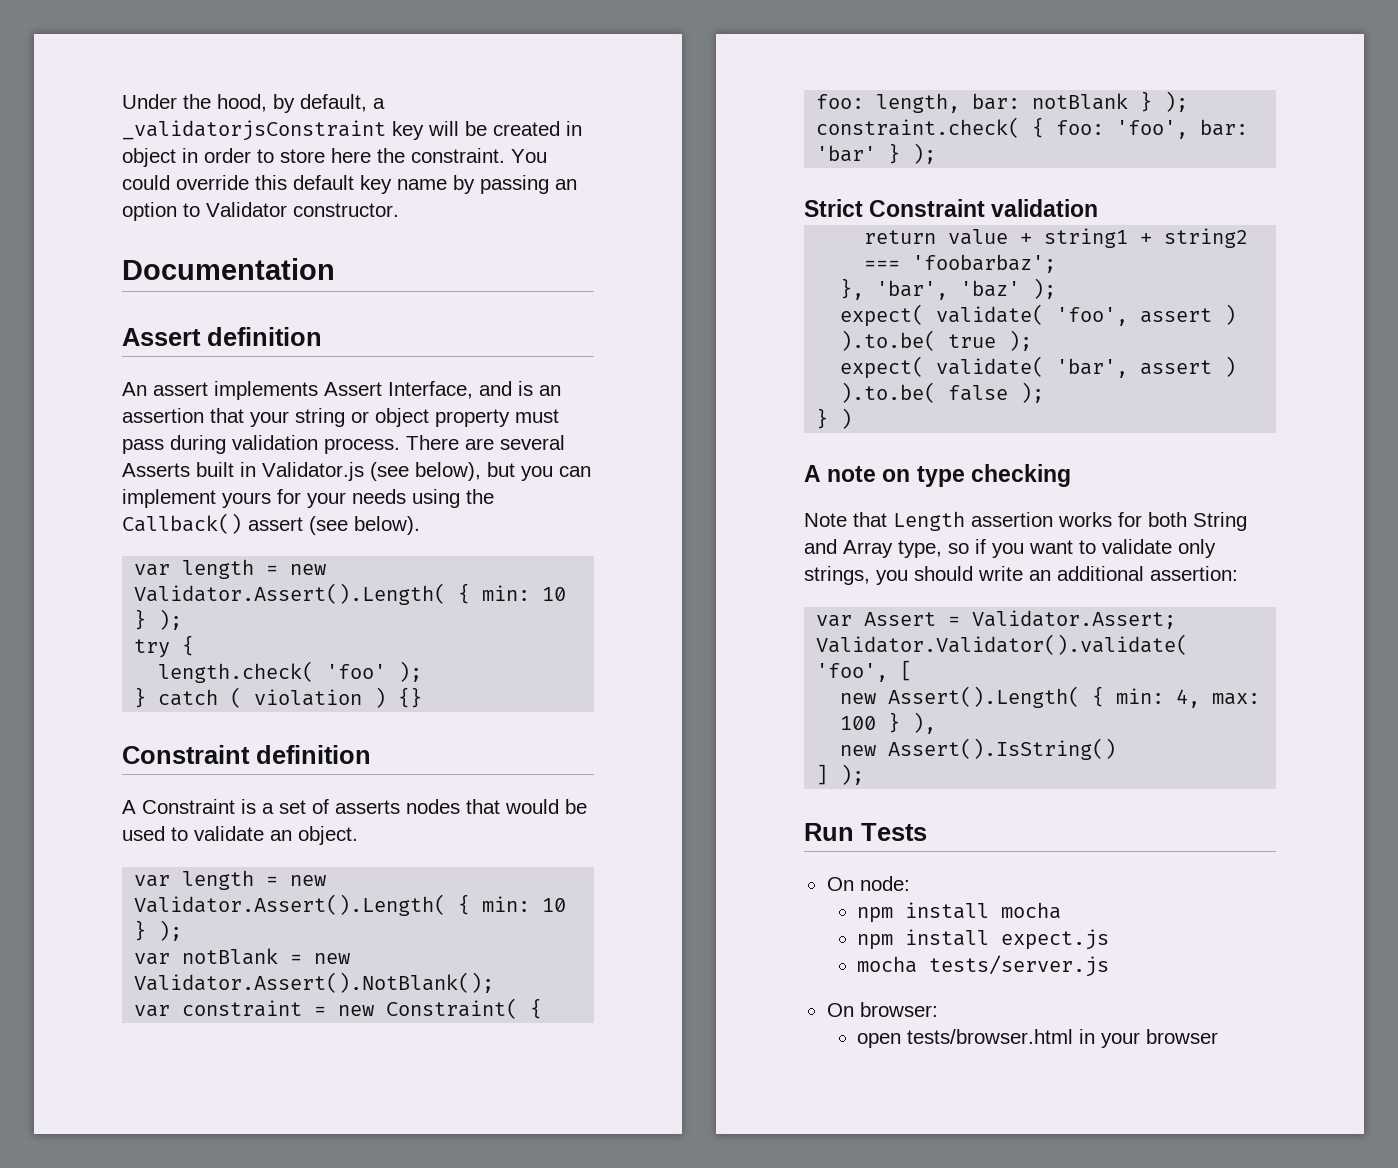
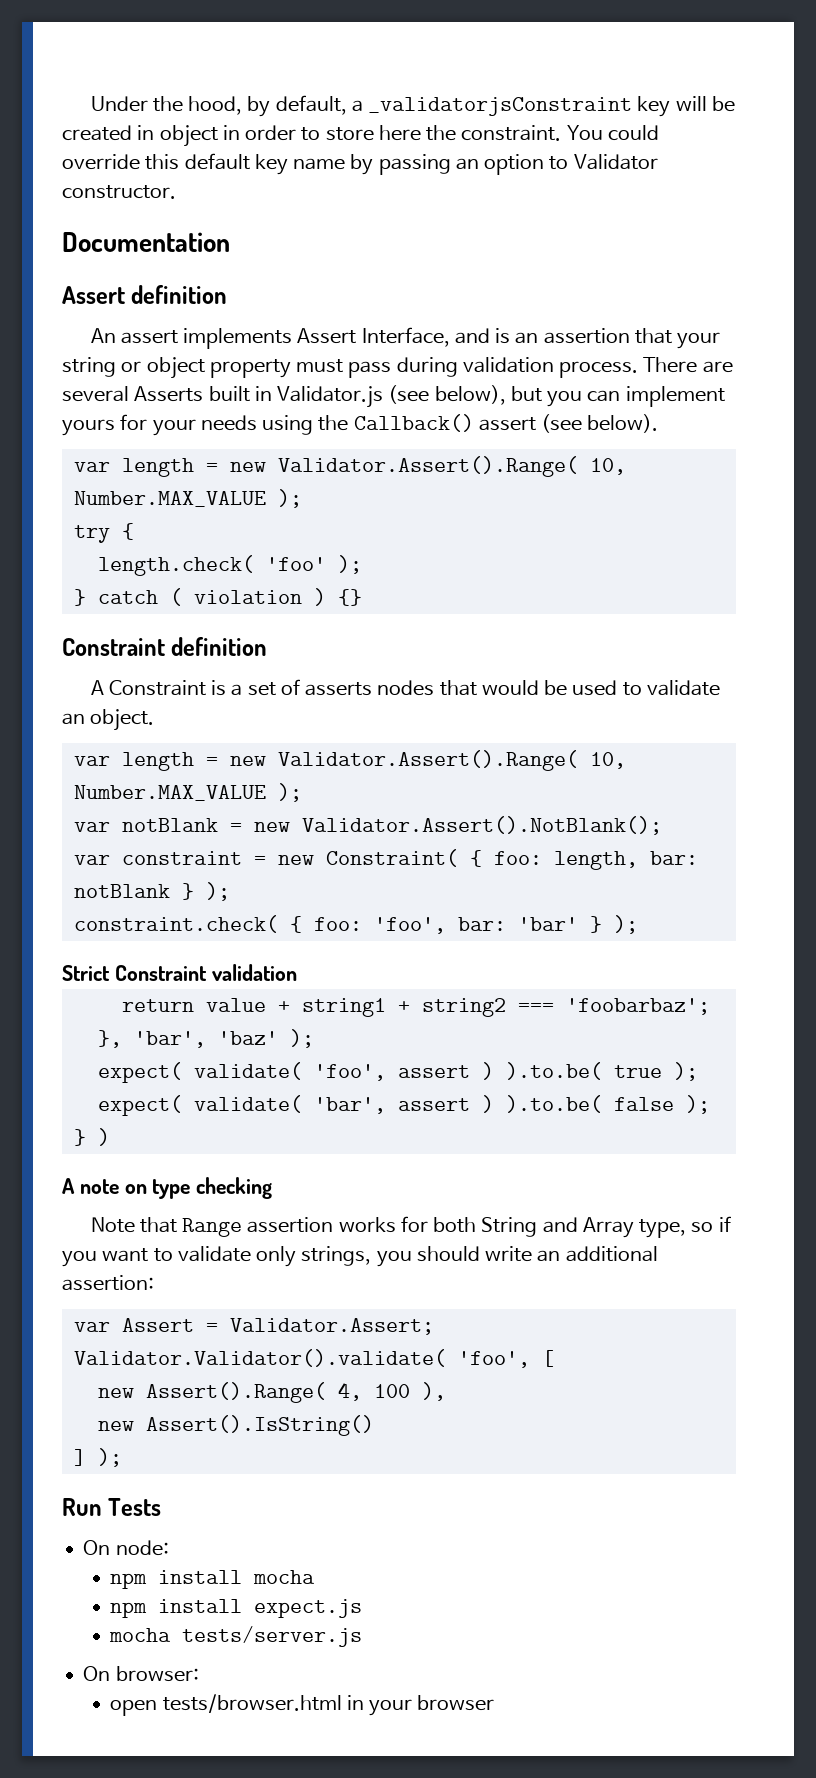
[134,583,567,605] [134,609,147,630] Validator.Assert().Length( { min: 10 } -> [277,456,626,477] [73,491,266,507] Validator.Assert().Range( 10, Number.MAX_VALUE
[134,894,567,916] [134,920,147,941] Validator.Assert().Length( { min: 10 } -> [277,750,626,771] [73,785,266,801] Validator.Assert().Range( 10, Number.MAX_VALUE
[893,511,965,531] Length -> [182,1218,243,1237] Range
[888,686,1261,708] [840,712,901,733] Assert().Length( { min: 4, max: 100 } -> [145,1382,410,1403] Assert().Range( 4, 100

